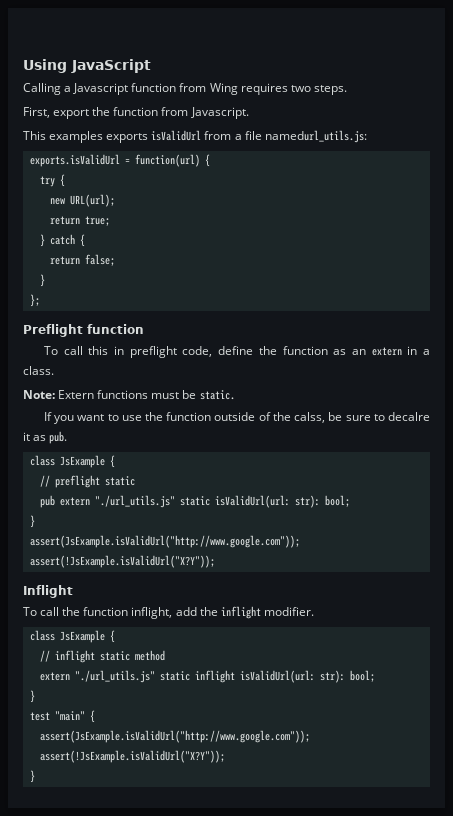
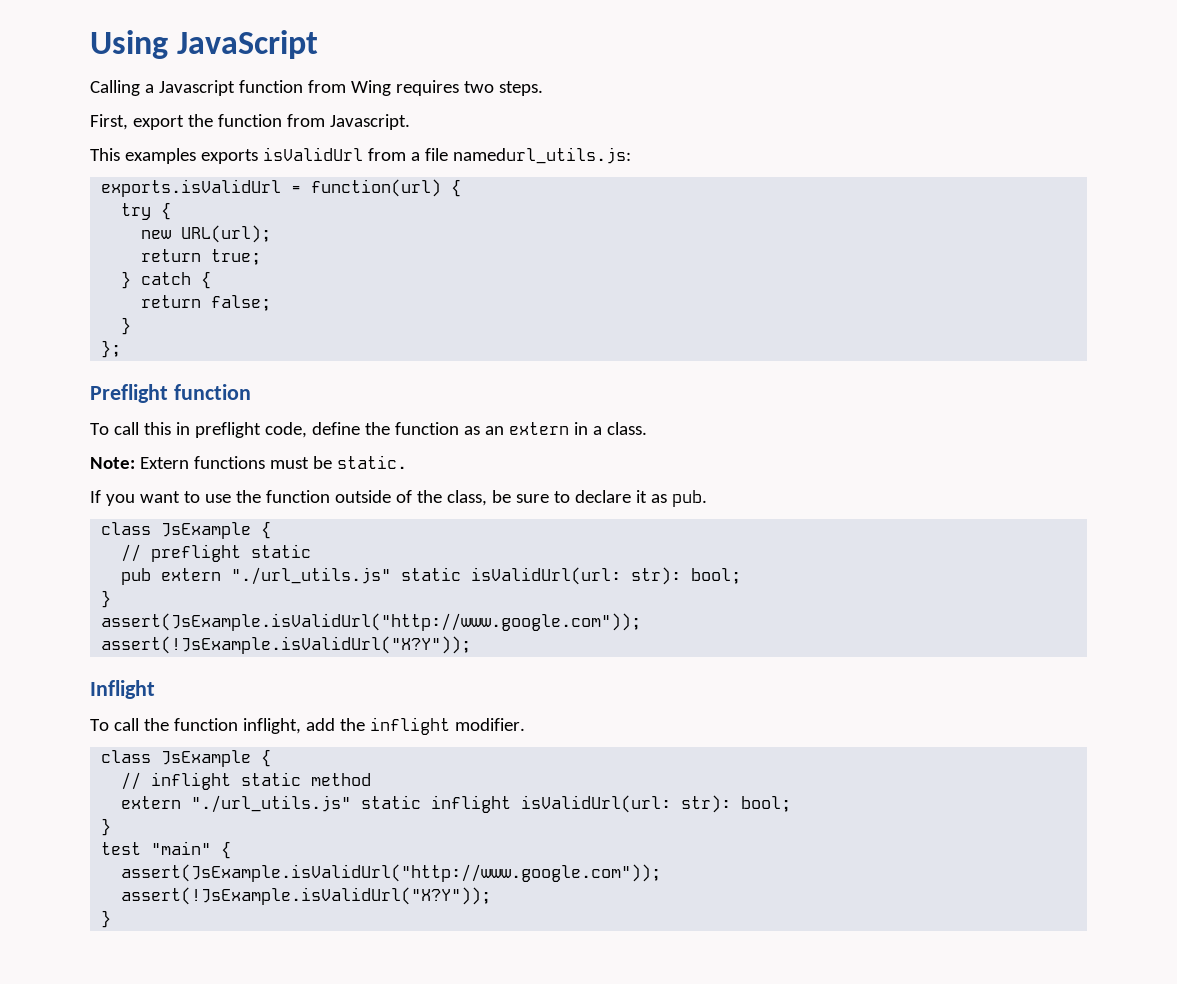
[294,412,326,423] calss, -> [446,490,487,506] class,
[387,412,430,421] decalre -> [574,490,631,503] declare

